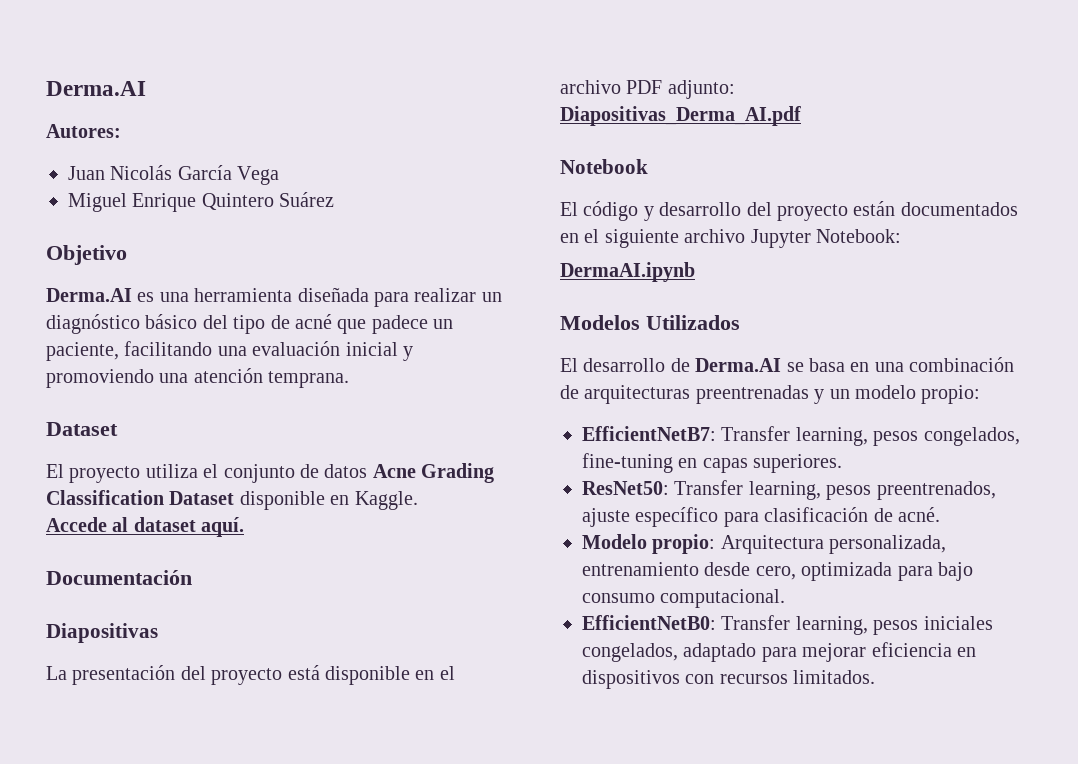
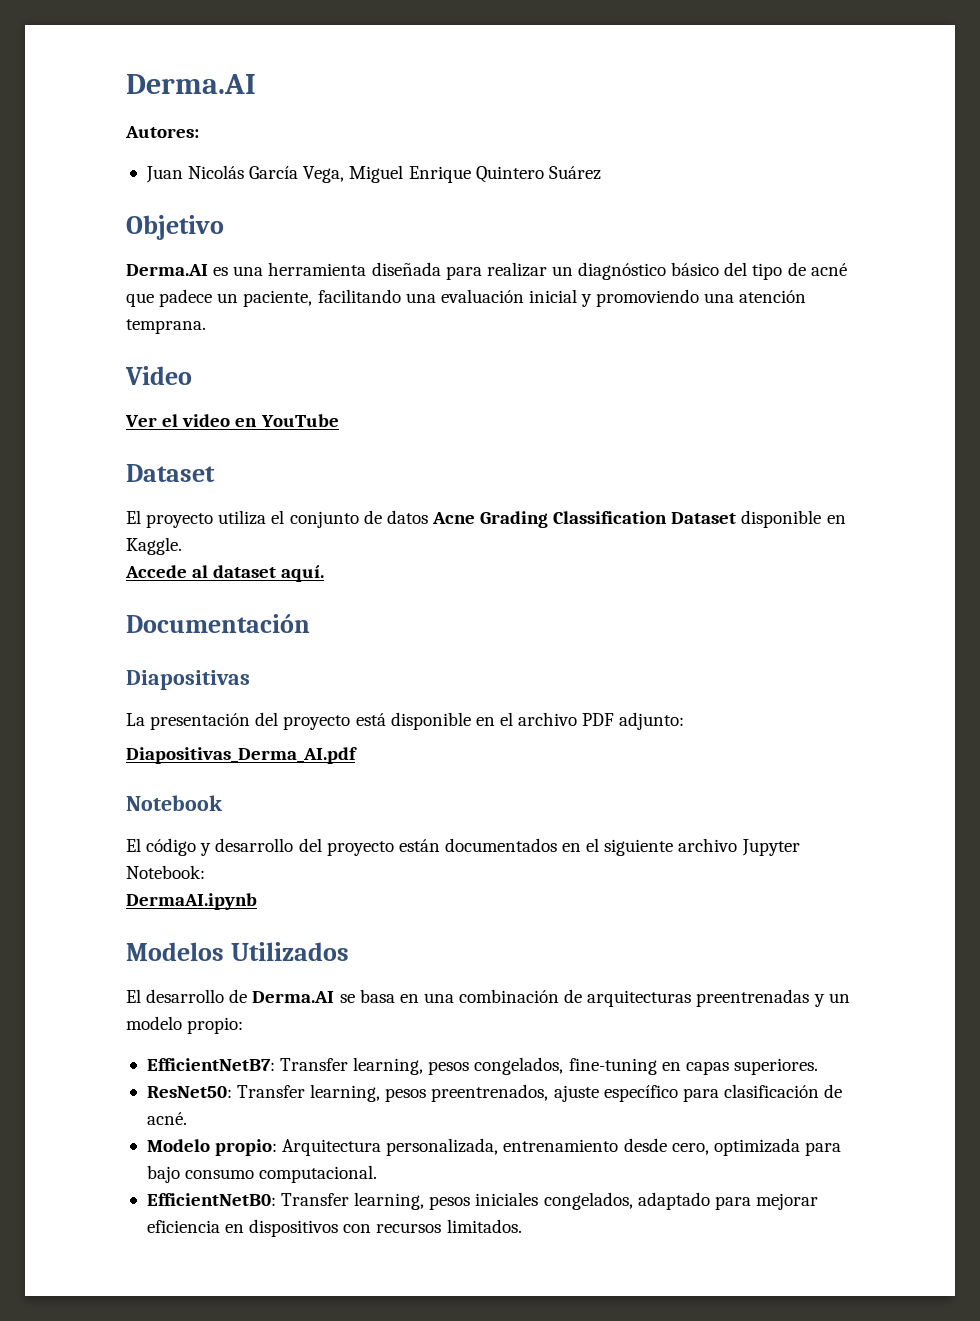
[237,166,280,185] Vega // -> [303,166,345,183] Vega,
(350, 379) none -> [125,366,192,385] [125,414,339,427] // Video // Ver el video en YouTube

